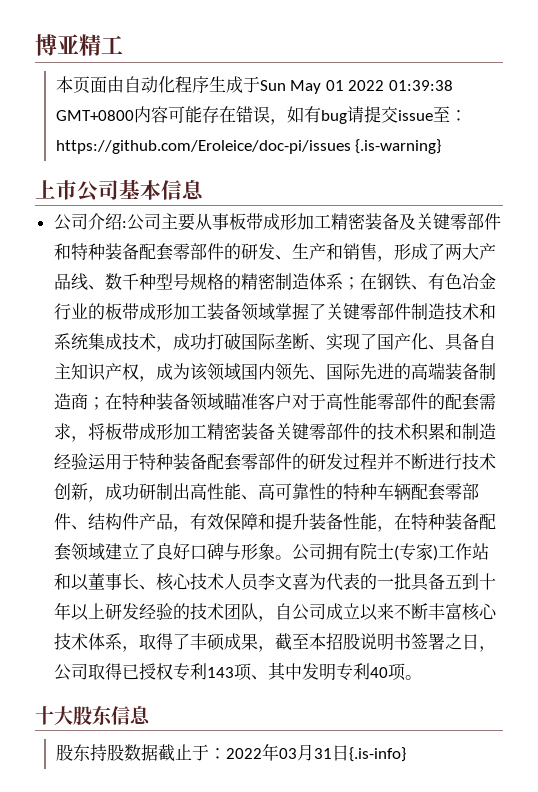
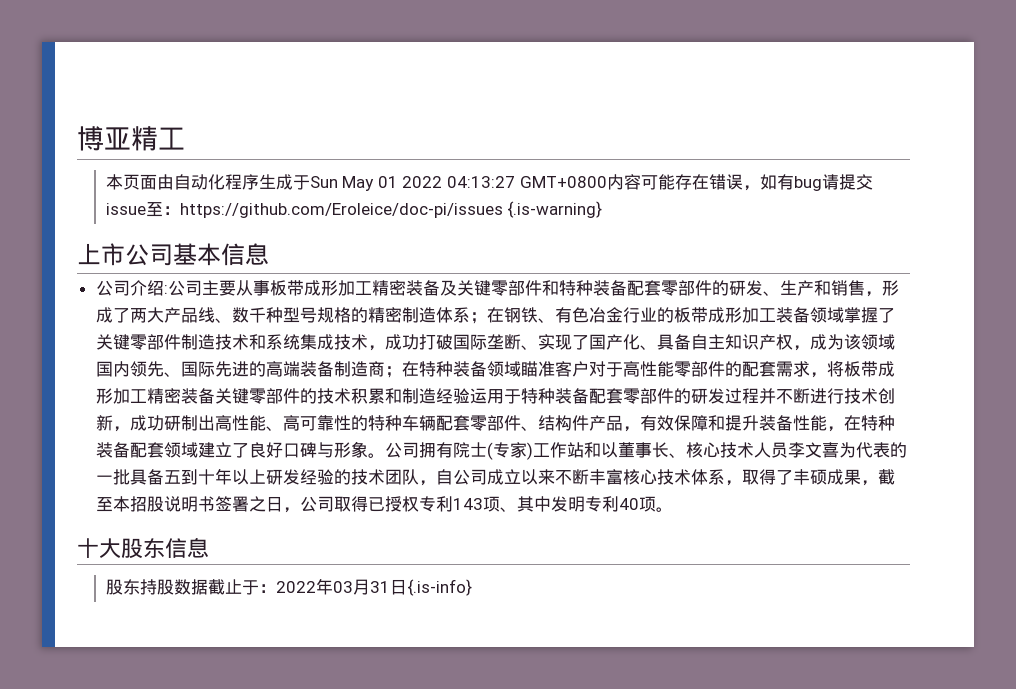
[388,80,453,91] 01:39:38 -> [447,176,516,188] 04:13:27

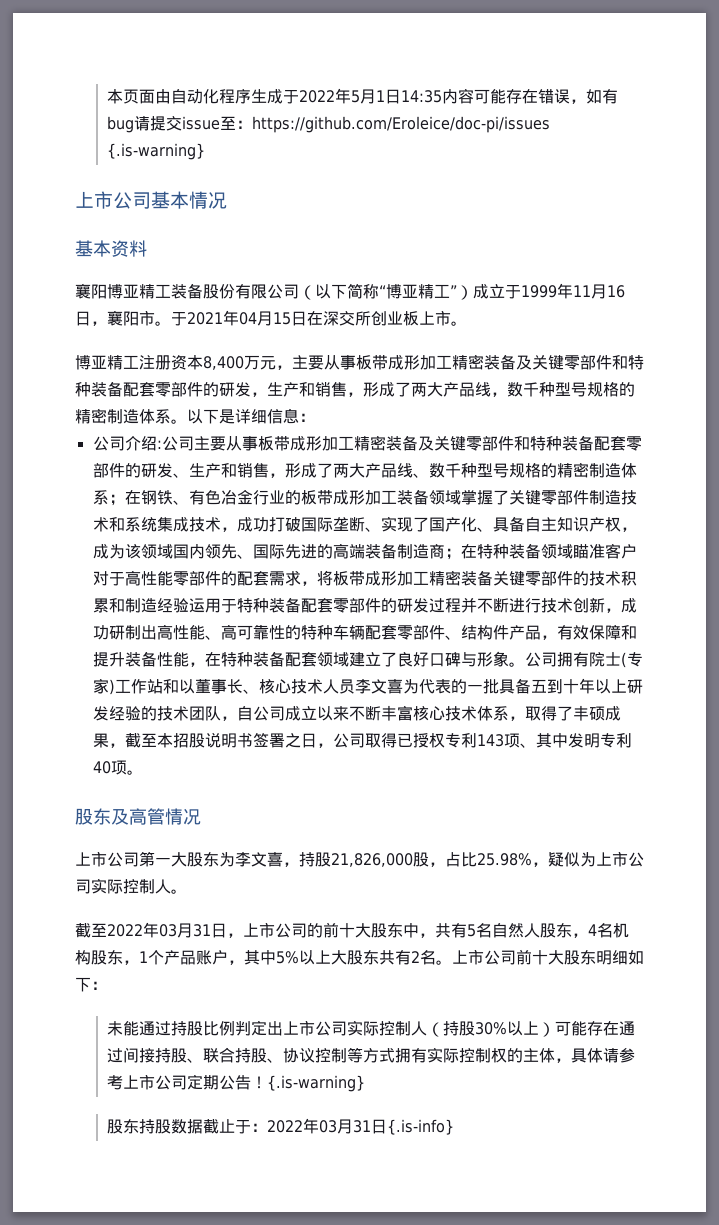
[77,126,185,151] 博亚精工 // -> (106, 96) none
[309,176,607,191] Sun May 01 2022 04:13:27 GMT+0800 -> [298,88,442,104] 2022年5月1日14:35
[221,243,269,266] 信息 -> [189,191,227,209] [75,240,147,257] [75,283,625,300] [75,310,467,326] [75,354,644,370] [75,381,635,397] [75,408,315,424] 情况 // 基本资料 // 襄阳博亚精工装备股份有限公司（以下简称“博亚精工”）成立于1999年11月16日，襄阳市。于2021年04月15日在深交所创业板上市。 // 博亚精工注册资本8,400万元，主要从事板带成形加工精密装备及关键零部件和特种装备配套零部件的研发，生产和销售，形成了两大产品线，数千种型号规格的精密制造体系。以下是详细信息：
[77,537,209,559] 十大股东信息 -> [75,808,201,825] [75,851,644,867] [75,878,187,894] [75,922,629,938] [75,949,644,965] [75,977,107,992] [106,1020,635,1037] [106,1047,635,1063] [106,1074,365,1092] 股东及高管情况 // 上市公司第一大股东为李文喜，持股21,826,000股，占比25.98%，疑似为上市公司实际控制人。 // 截至2022年03月31日，上市公司的前十大股东中，共有5名自然人股东，4名机构股东，1个产品账户，其中5%以上大股东共有2名。上市公司前十大股东明细如下： // 未能通过持股比例判定出上市公司实际控制人（持股30%以上）可能存在通过间接持股、联合持股、协议控制等方式拥有实际控制权的主体，具体请参考上市公司定期公告！{.is-warning}

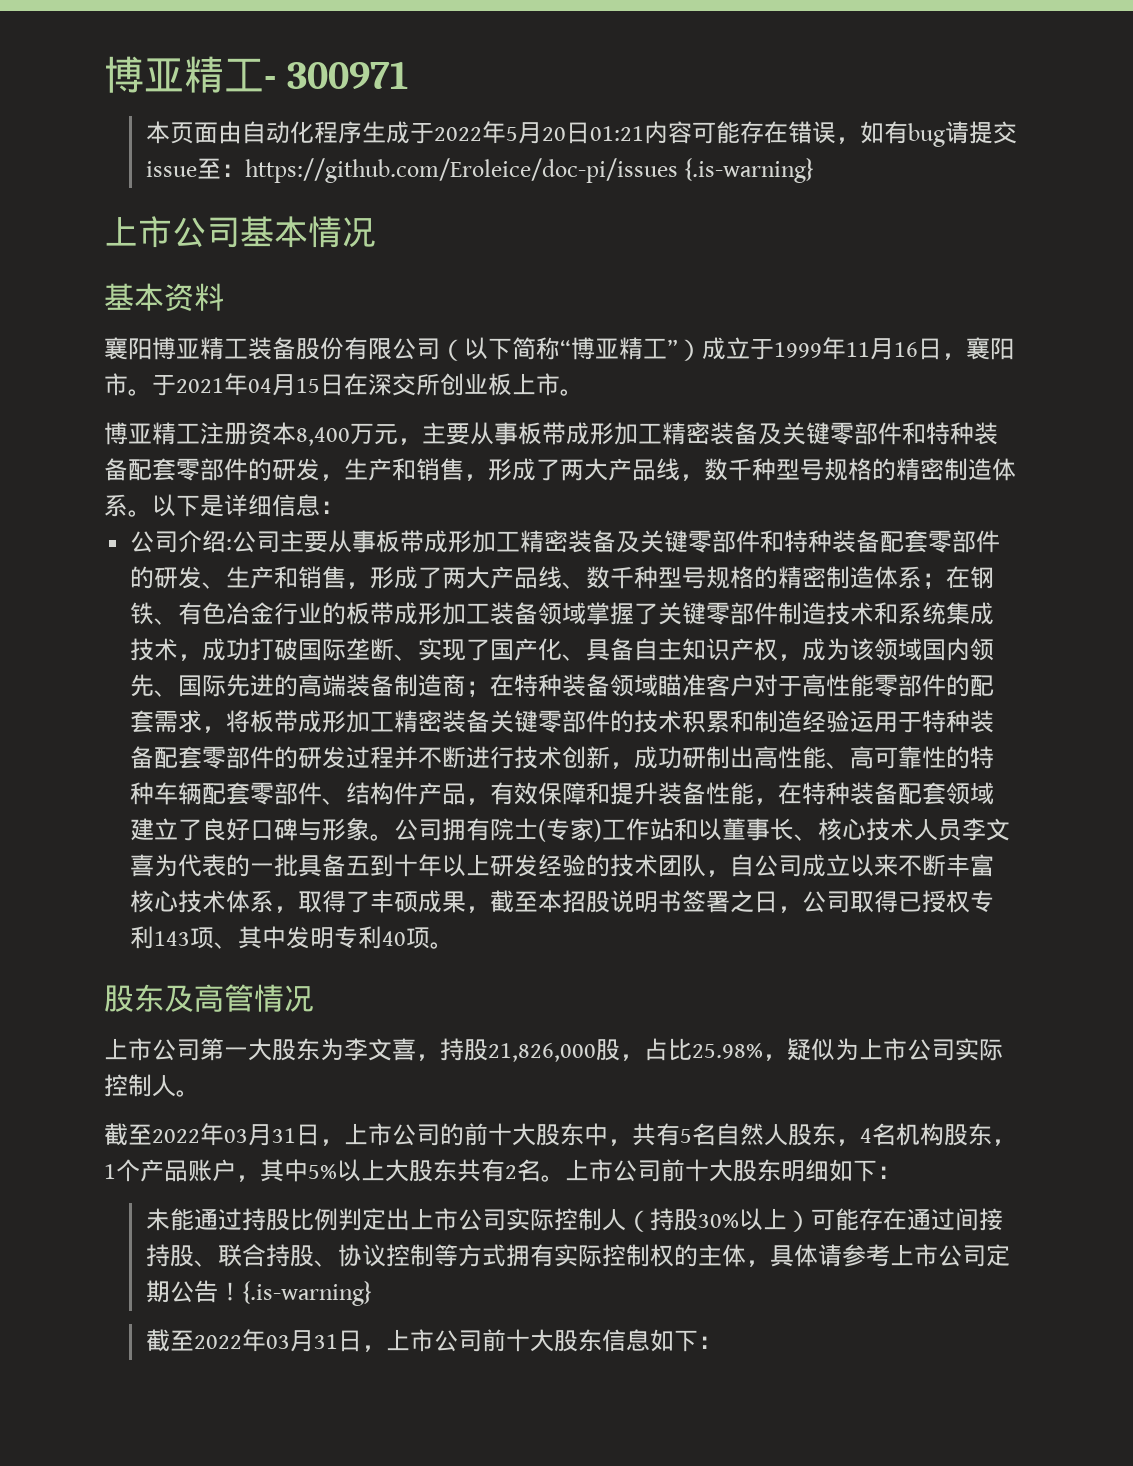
(106, 96) none -> [104,56,408,93] 博亚精工- 300971 //
[375,89,442,104] 1日14:35 -> [541,122,644,144] 20日01:21
[106,1118,454,1135] 股东持股数据截止于：2022年03月31日{.is-info} -> [145,1329,722,1352] 截至2022年03月31日，上市公司前十大股东信息如下：

